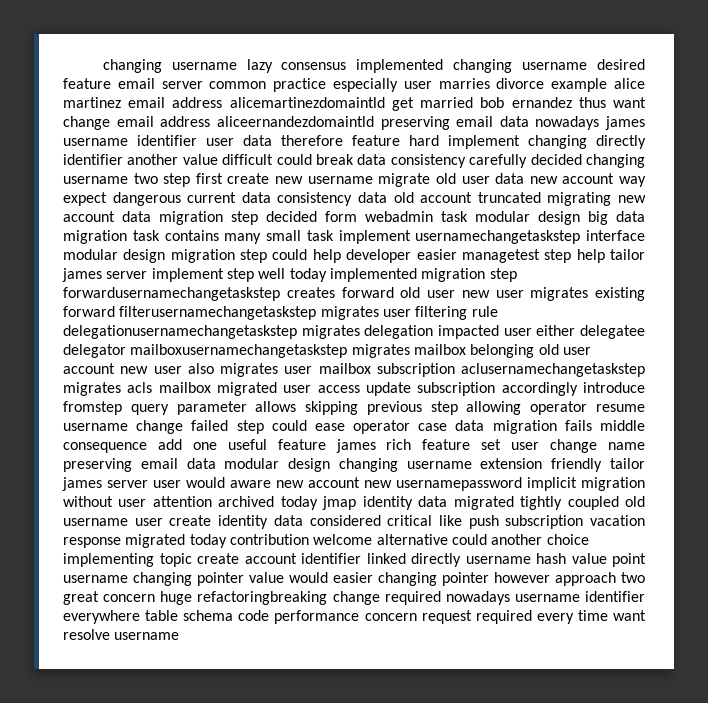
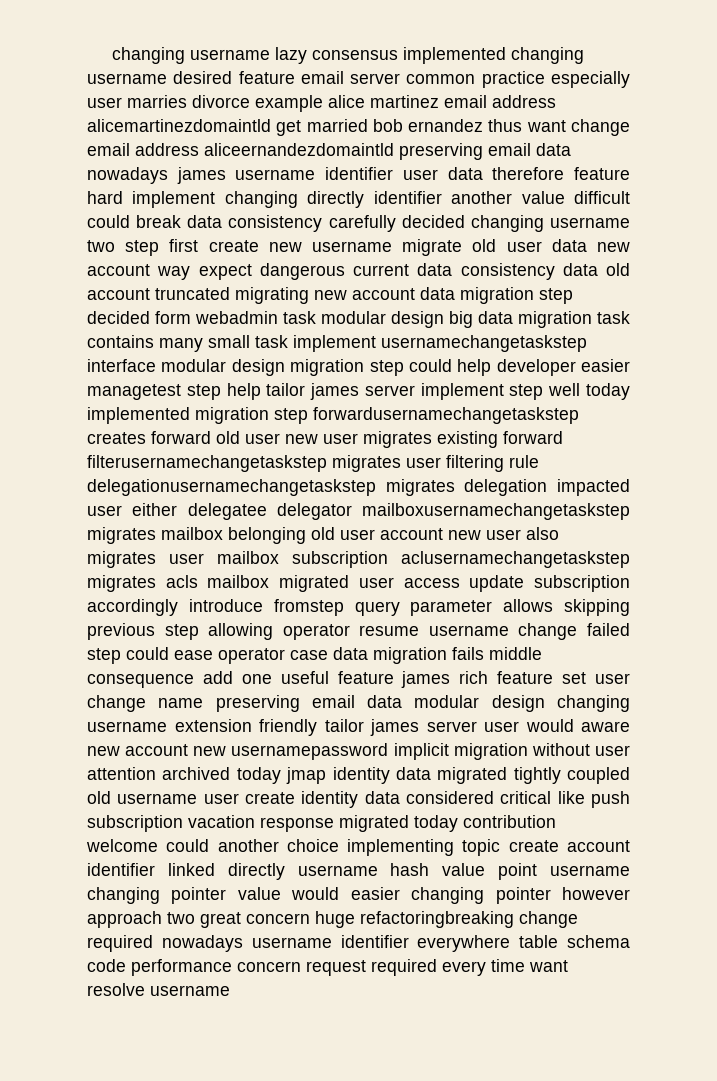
[376,534,448,545] alternative -> (158, 845) none

